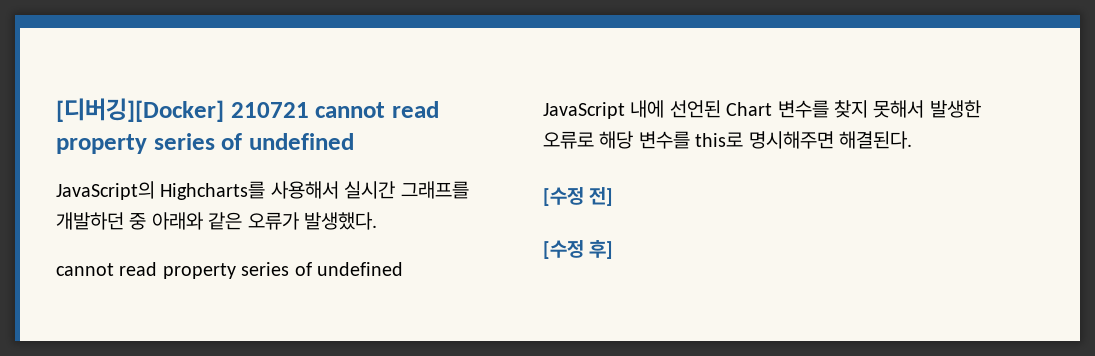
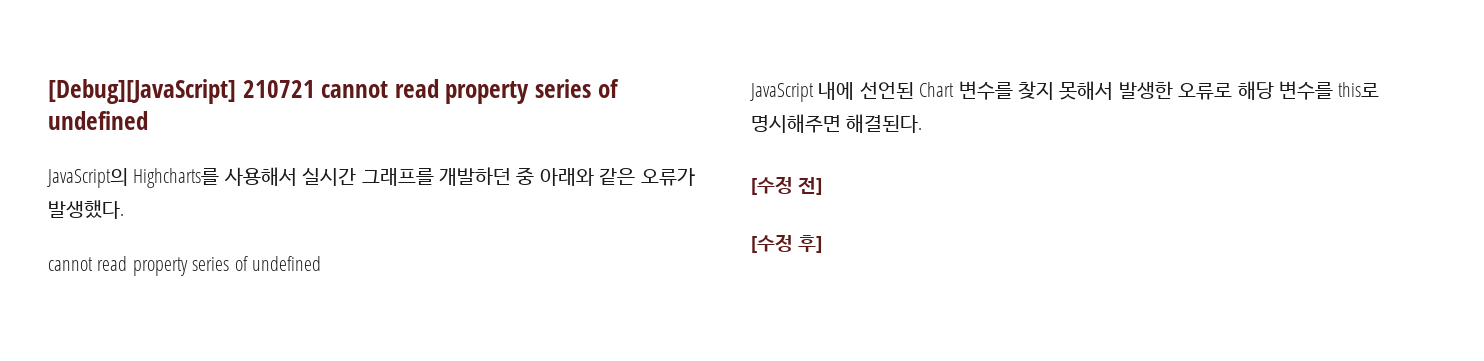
[56,98,224,122] [디버깅][Docker] -> [48,79,236,104] [Debug][JavaScript]

